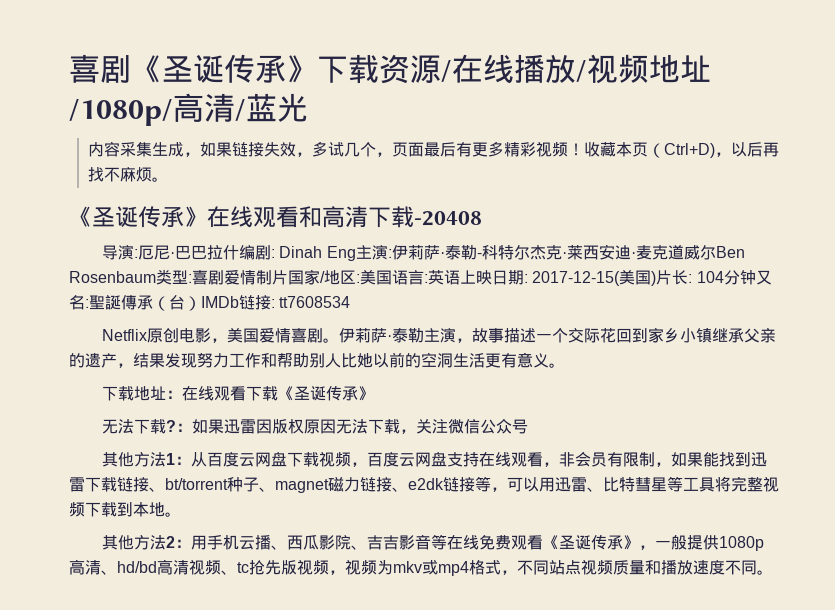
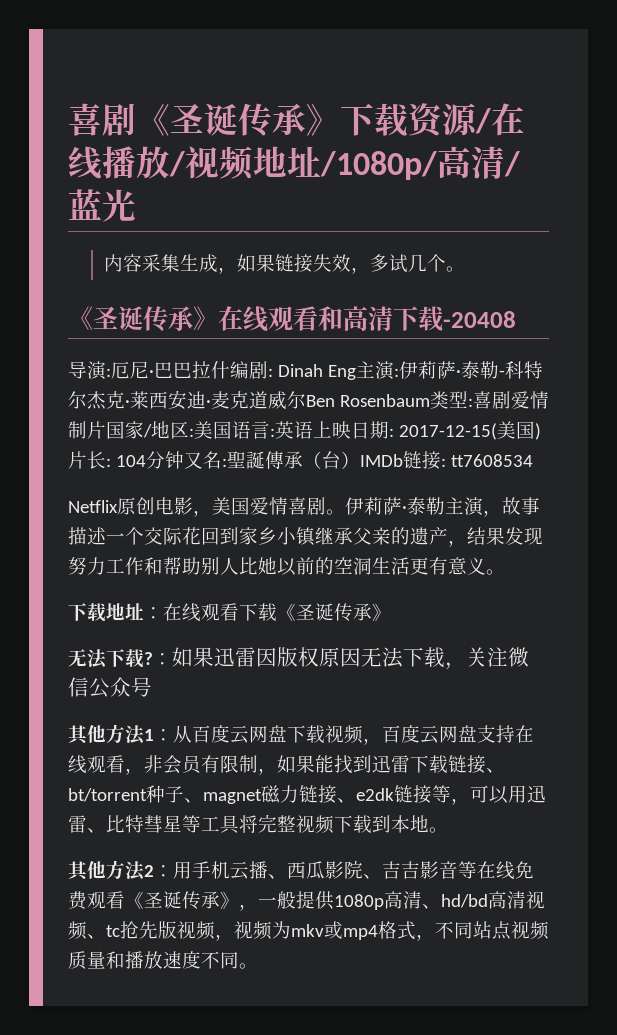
[375,141,779,158] [87,167,152,182] ，页面最后有更多精彩视频！收藏本页（Ctrl+D)，以后再找不麻烦 -> (446, 263) none

